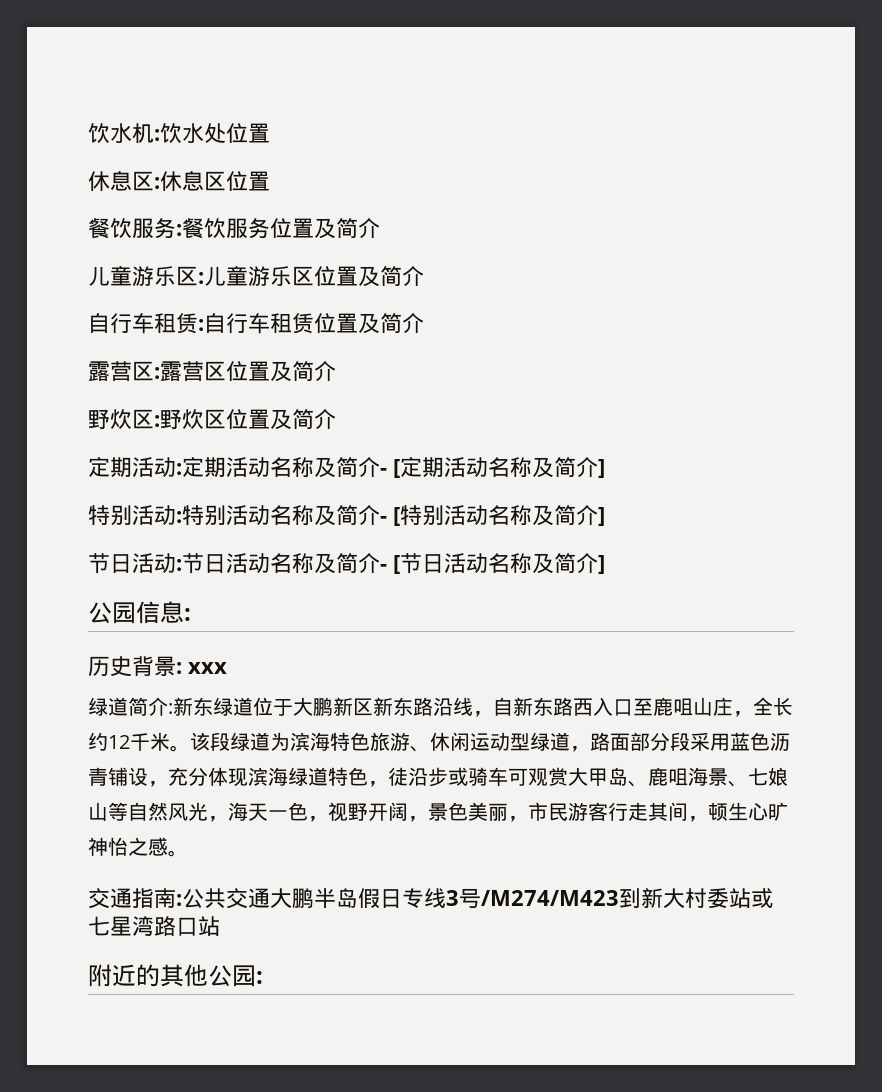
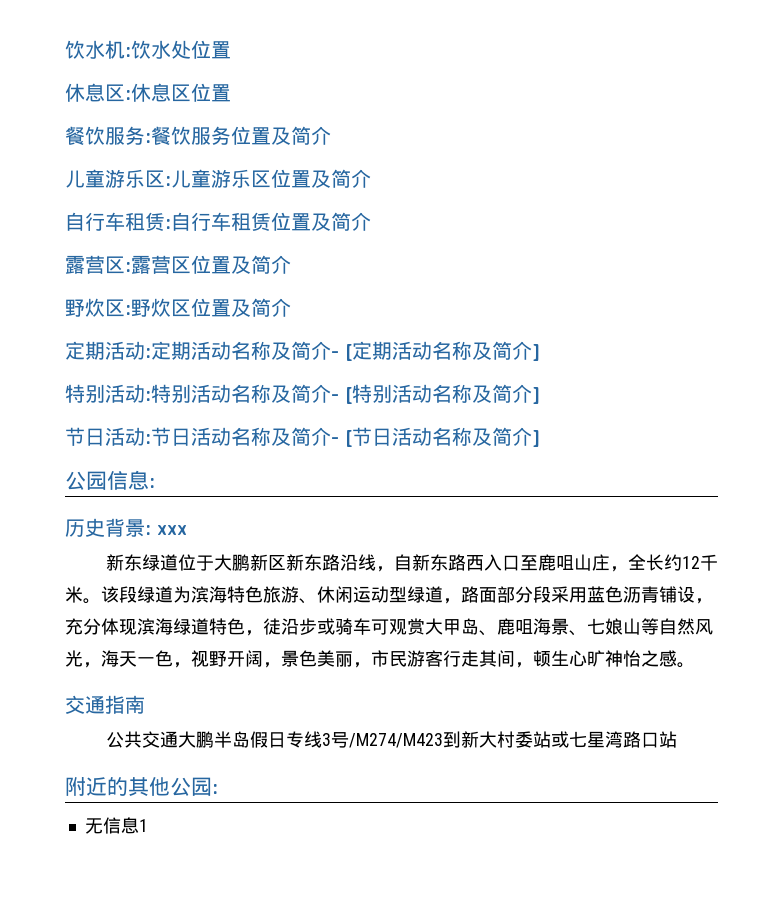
[88,697,173,716] 绿道简介: -> (187, 530) none
[176,894,182,906] : -> (145, 704) //
(263, 977) none -> [84,817,148,834] // 无信息1

